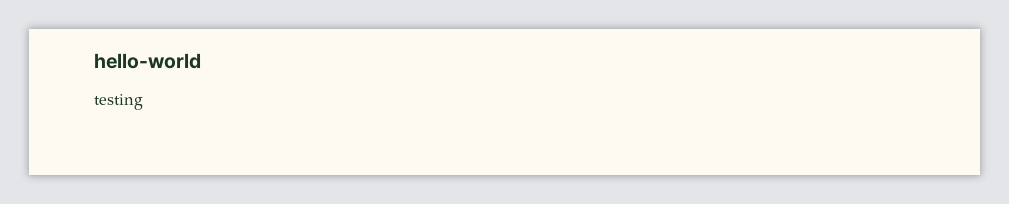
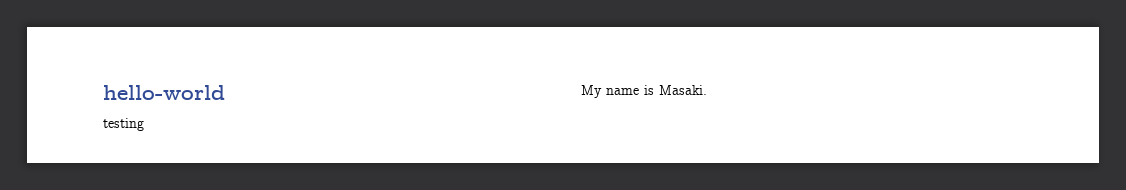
(143, 102) none -> [581,85,707,98] // My name is Masaki.

